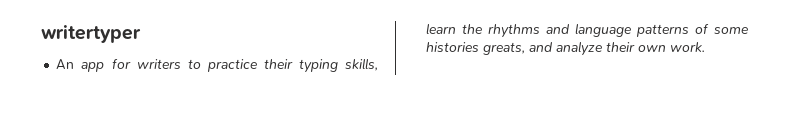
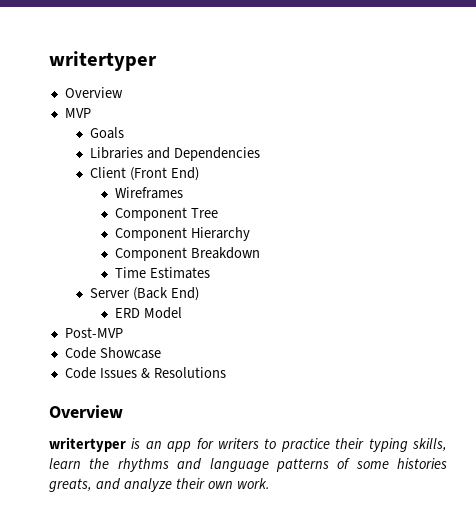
[56,59,75,70] An -> [64,87,123,98] [64,108,91,118] [89,127,124,139] [89,147,260,161] [89,167,199,181] [115,187,184,199] [115,207,218,221] [115,227,250,241] [115,247,260,261] [115,267,210,279] [89,287,199,301] [115,307,182,319] [64,327,123,338] [64,347,161,359] [64,367,226,379] [49,405,123,418] [49,437,162,452] Overview // MVP // Goals // Libraries and Dependencies // Client (Front End) // Wireframes // Component Tree // Component Hierarchy // Component Breakdown // Time Estimates // Server (Back End) // ERD Model // Post-MVP // Code Showcase // Code Issues & Resolutions // Overview // writertyper is an

